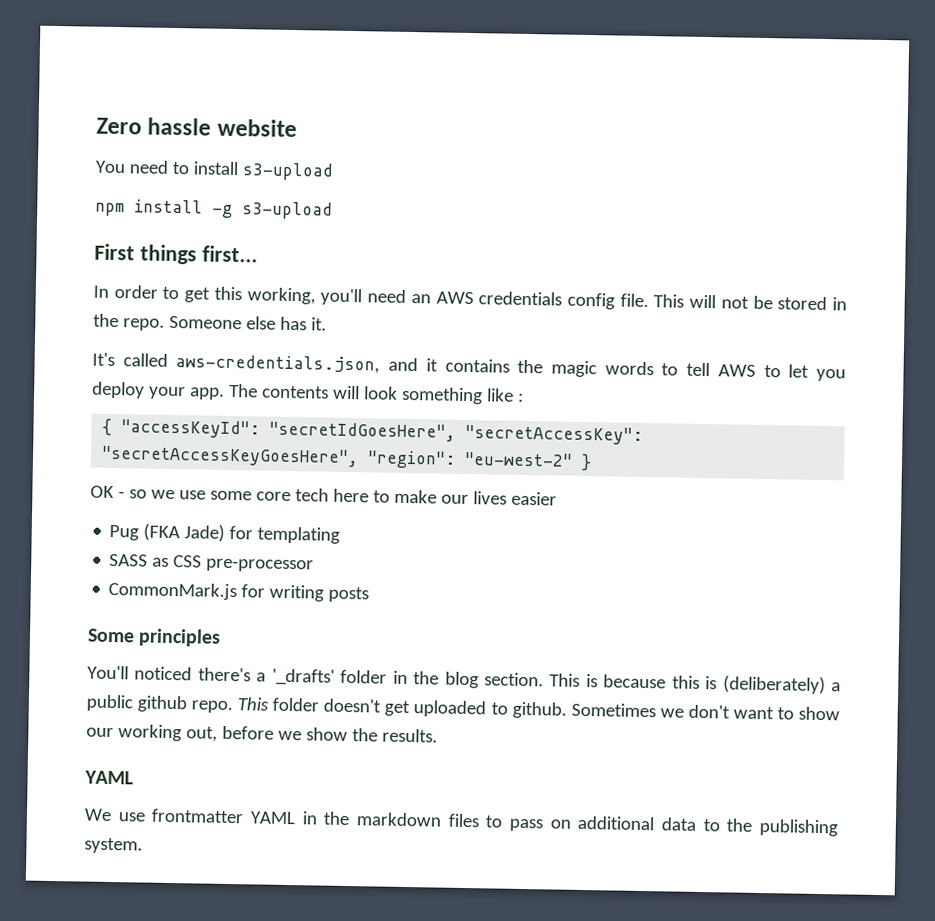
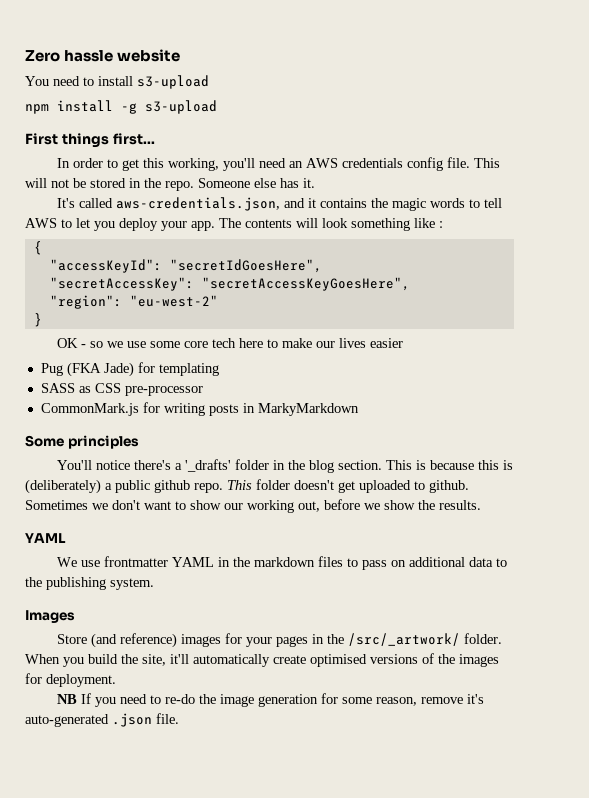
(113, 427) none -> (42, 248) //
(457, 431) none -> (322, 266) //
(360, 456) none -> (410, 284) //
(574, 459) none -> (218, 301) //
(370, 594) none -> [242,403,359,416] in MarkyMarkdown
[134,666,193,681] noticed -> [96,460,131,470] notice
(143, 845) none -> [25,610,75,623] [57,633,503,648] [25,653,499,667] [25,673,116,687] [57,693,485,707] [25,713,179,727] // Images // Store (and reference) images for your pages in the /src/_artwork/ folder. When you build the site, it'll automatically create optimised versions of the images for deployment. // NB If you need to re-do the image generation for some reason, remove it's auto-generated .json file.

